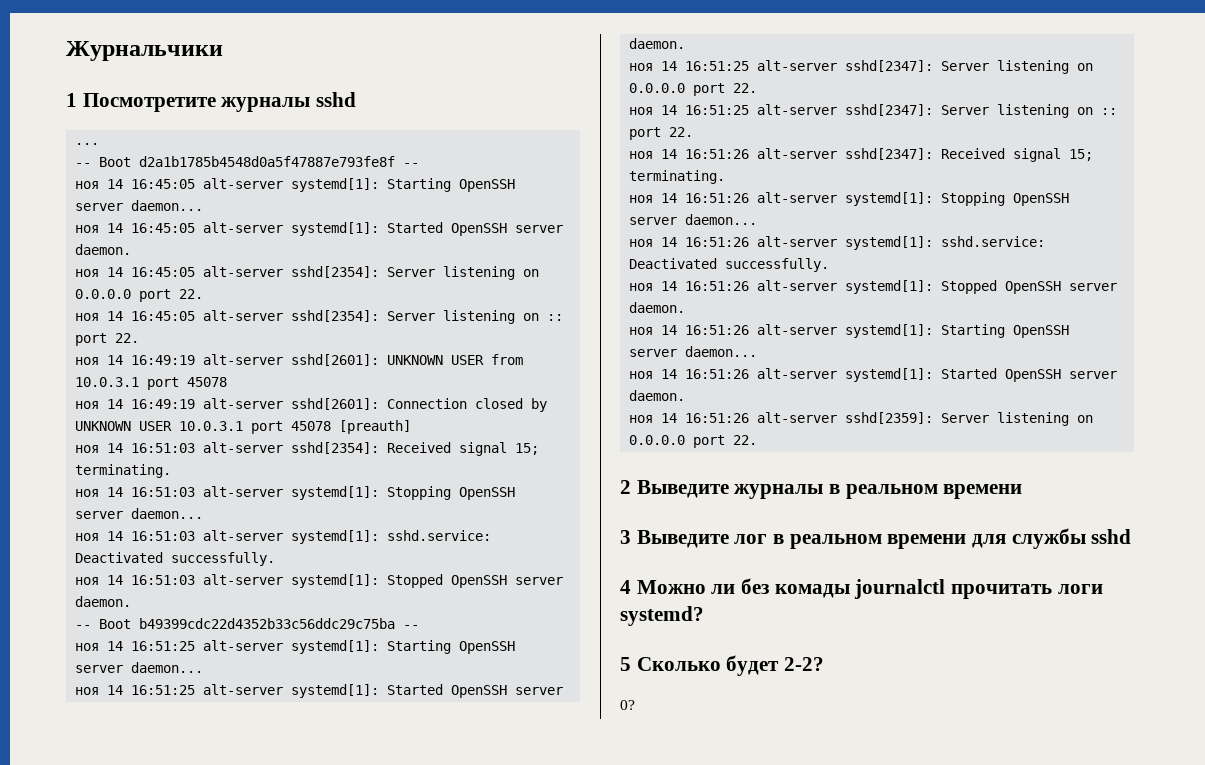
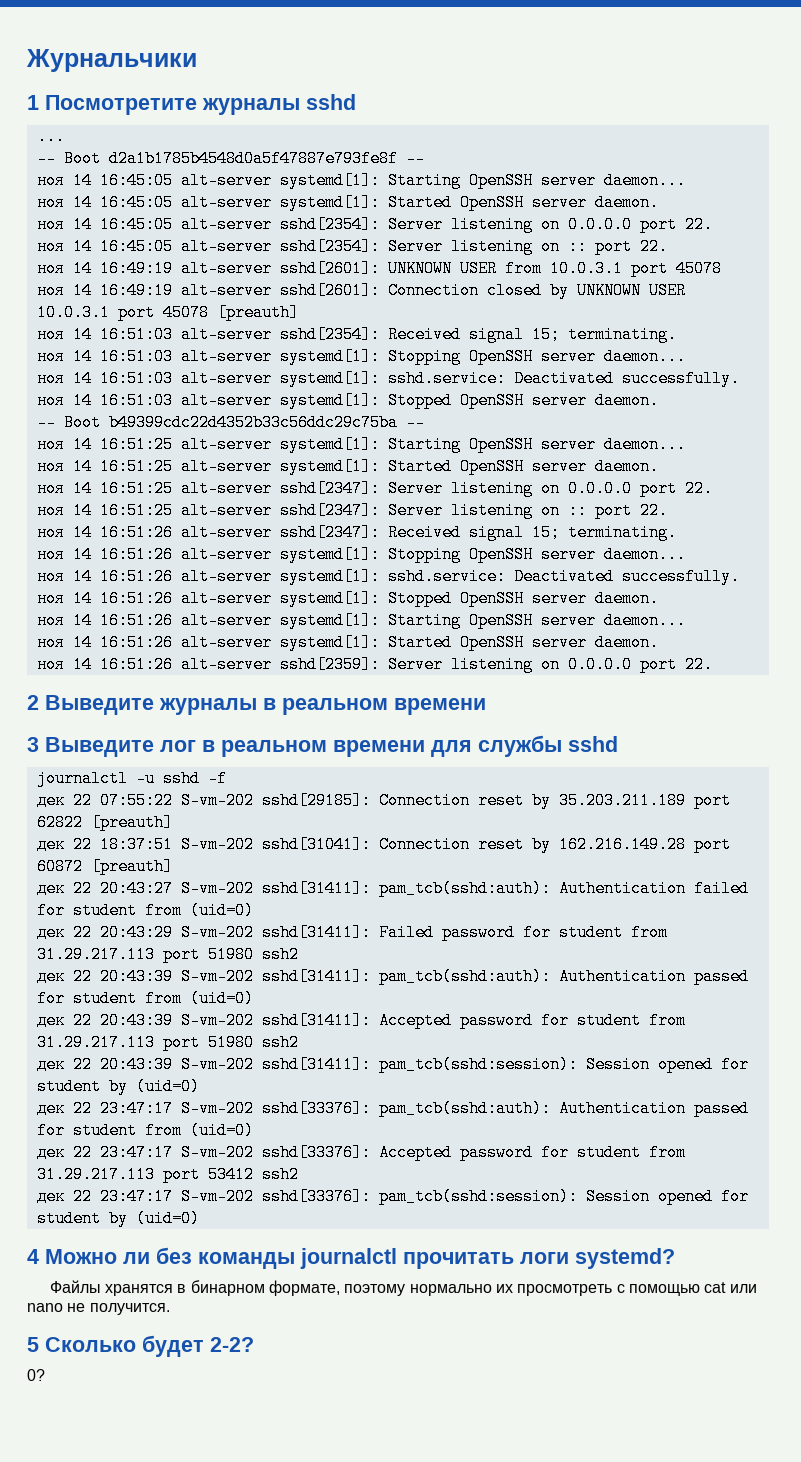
(1132, 536) none -> [36,770,227,787] [36,792,731,809] [36,814,173,831] [36,836,731,853] [36,858,173,875] [36,880,749,897] [36,902,254,919] [36,924,668,941] [36,946,299,963] [36,968,749,985] [36,990,254,1007] [36,1012,686,1029] [36,1034,299,1051] [36,1056,749,1073] [36,1078,200,1095] [36,1100,749,1117] [36,1122,254,1139] [36,1144,686,1161] [36,1166,299,1183] [36,1188,749,1205] [36,1210,200,1227] // journalctl -u sshd -f // дек 22 07:55:22 S-vm-202 sshd[29185]: Connection reset by 35.203.211.189 port 62822 [preauth] // дек 22 18:37:51 S-vm-202 sshd[31041]: Connection reset by 162.216.149.28 port 60872 [preauth] // дек 22 20:43:27 S-vm-202 sshd[31411]: pam_tcb(sshd:auth): Authentication failed for student from (uid=0) // дек 22 20:43:29 S-vm-202 sshd[31411]: Failed password for student from 31.29.217.113 port 51980 ssh2 // дек 22 20:43:39 S-vm-202 sshd[31411]: pam_tcb(sshd:auth): Authentication passed for student from (uid=0) // дек 22 20:43:39 S-vm-202 sshd[31411]: Accepted password for student from 31.29.217.113 port 51980 ssh2 // дек 22 20:43:39 S-vm-202 sshd[31411]: pam_tcb(sshd:session): Session opened for student by (uid=0) // дек 22 23:47:17 S-vm-202 sshd[33376]: pam_tcb(sshd:auth): Authentication passed for student from (uid=0) // дек 22 23:47:17 S-vm-202 sshd[33376]: Accepted password for student from 31.29.217.113 port 53412 ssh2 // дек 22 23:47:17 S-vm-202 sshd[33376]: pam_tcb(sshd:session): Session opened for student by (uid=0)
[774,584,850,598] комады -> [198,1252,295,1269] команды
(704, 616) none -> [49,1280,757,1296] [27,1303,170,1315] // Файлы хранятся в бинарном формате, поэтому нормально их просмотреть с помощью cat или nano не получится.

